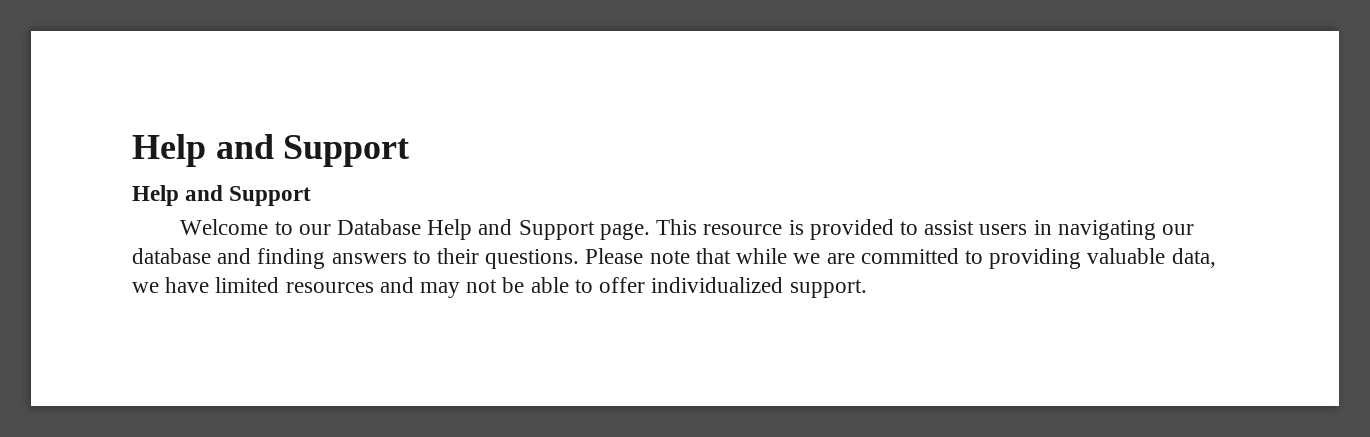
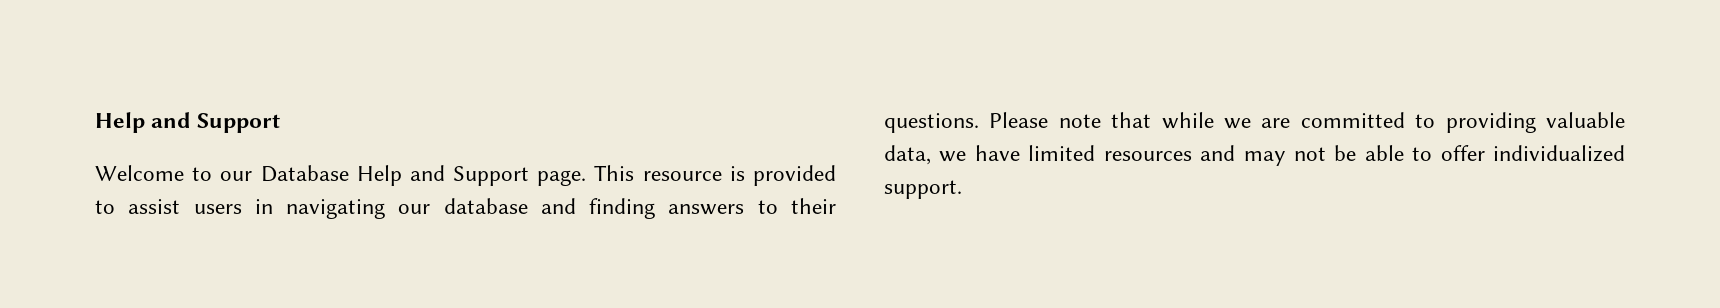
[132,134,410,167] [132,185,312,206] Help and Support // Help and Support -> [95,112,281,133] Help and Support

